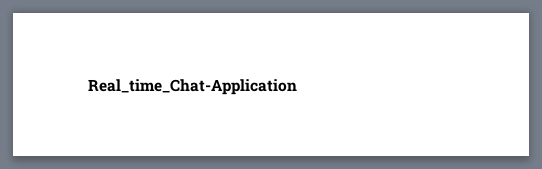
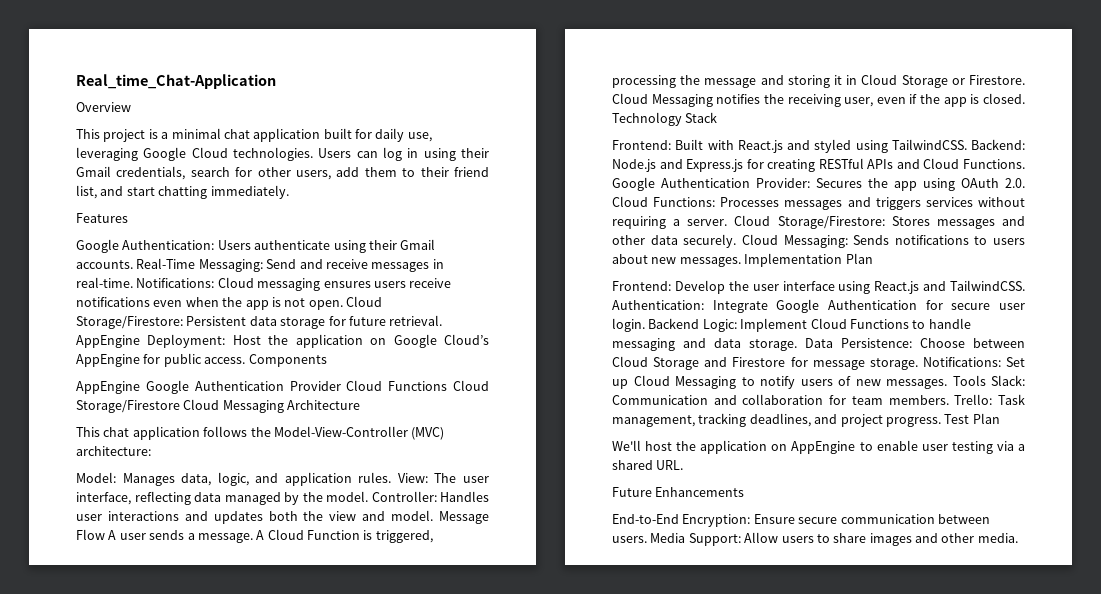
(297, 87) none -> [76,102,131,112] [76,128,432,142] [76,147,489,161] [76,166,489,180] [76,185,289,199] [76,213,128,223] [76,239,436,253] [76,258,444,272] [76,277,452,291] [76,296,382,310] [76,315,443,329] [76,334,489,348] [76,353,327,367] [76,380,489,394] [76,399,361,413] [76,426,445,440] [76,446,151,456] [76,472,489,486] [76,491,489,505] [76,510,490,524] [76,529,433,543] [612,74,1025,88] [612,93,1025,107] [612,112,718,126] [612,139,1025,153] [612,158,1025,172] [612,177,1025,191] [612,196,1025,210] [612,215,1025,229] [612,234,1025,248] [612,253,873,267] [612,280,1025,294] [612,299,1025,313] [612,318,971,332] [612,338,1025,351] [612,356,1025,370] [612,375,1025,389] [612,394,1025,405] [612,413,1000,427] [612,440,1025,454] [612,460,684,470] [612,487,745,497] [612,514,990,527] [612,532,1018,546] // Overview // This project is a minimal chat application built for daily use, leveraging Google Cloud technologies. Users can log in using their Gmail credentials, search for other users, add them to their friend list, and start chatting immediately. // Features // Google Authentication: Users authenticate using their Gmail accounts. Real-Time Messaging: Send and receive messages in real-time. Notifications: Cloud messaging ensures users receive notifications even when the app is not open. Cloud Storage/Firestore: Persistent data storage for future retrieval. AppEngine Deployment: Host the application on Google Cloud’s AppEngine for public access. Components // AppEngine Google Authentication Provider Cloud Functions Cloud Storage/Firestore Cloud Messaging Architecture // This chat application follows the Model-View-Controller (MVC) architecture: // Model: Manages data, logic, and application rules. View: The user interface, reflecting data managed by the model. Controller: Handles user interactions and updates both the view and model. Message Flow A user sends a message. A Cloud Function is triggered, processing the message and storing it in Cloud Storage or Firestore. Cloud Messaging notifies the receiving user, even if the app is closed. Technology Stack // Frontend: Built with React.js and styled using TailwindCSS. Backend: Node.js and Express.js for creating RESTful APIs and Cloud Functions. Google Authentication Provider: Secures the app using OAuth 2.0. Cloud Functions: Processes messages and triggers services without requiring a server. Cloud Storage/Firestore: Stores messages and other data securely. Cloud Messaging: Sends notifications to users about new messages. Implementation Plan // Frontend: Develop the user interface using React.js and TailwindCSS. Authentication: Integrate Google Authentication for secure user login. Backend Logic: Implement Cloud Functions to handle messaging and data storage. Data Persistence: Choose between Cloud Storage and Firestore for message storage. Notifications: Set up Cloud Messaging to notify users of new messages. Tools Slack: Communication and collaboration for team members. Trello: Task management, tracking deadlines, and project progress. Test Plan // We'll host the application on AppEngine to enable user testing via a shared URL. // Future Enhancements // End-to-End Encryption: Ensure secure communication between users. Media Support: Allow users to share images and other media.

